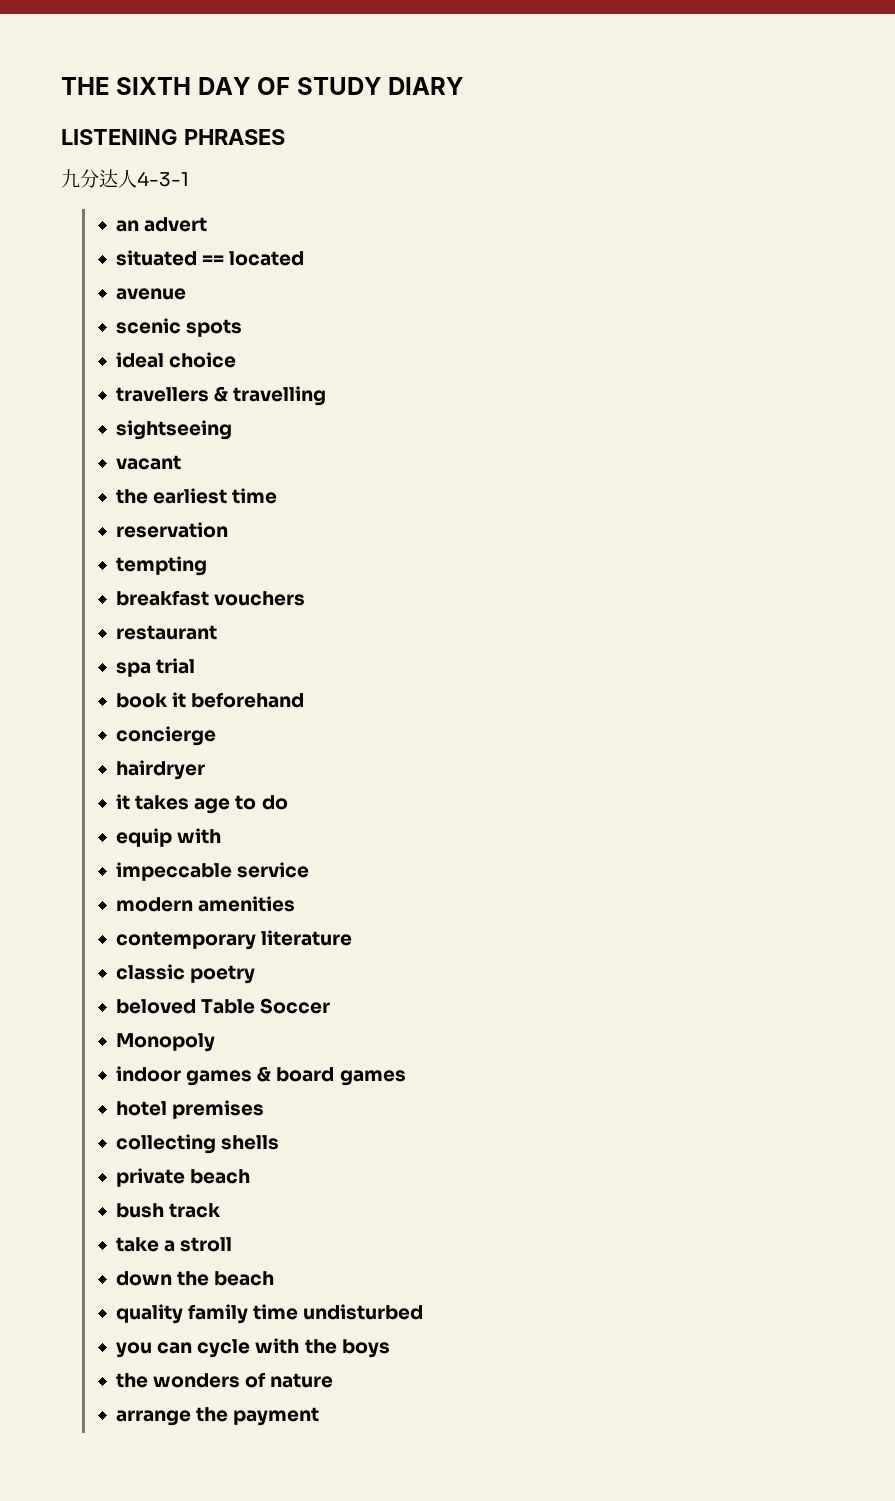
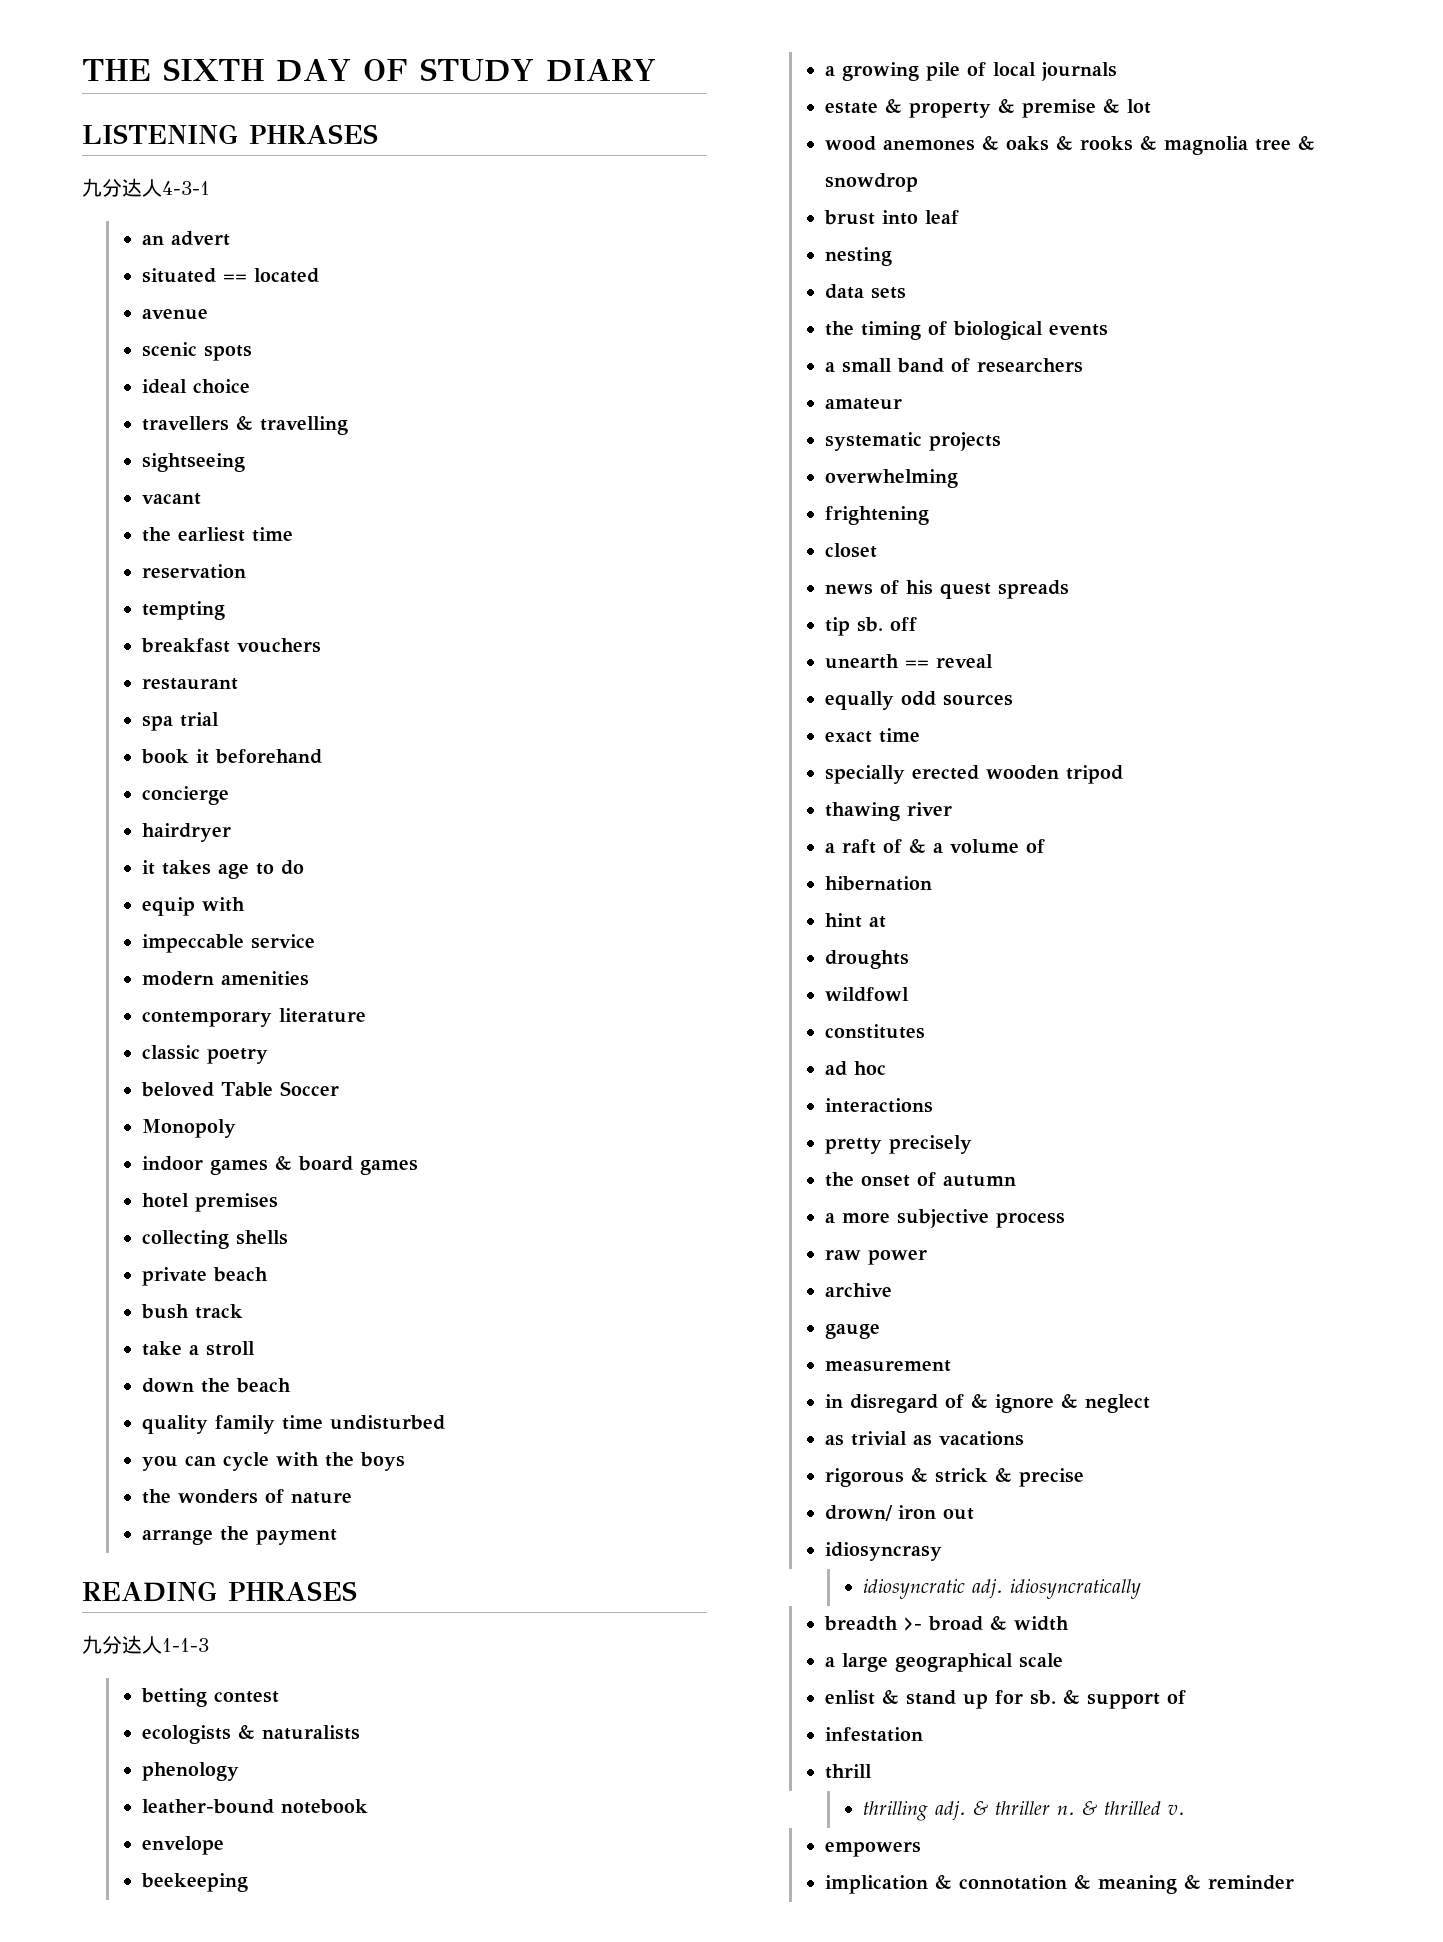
(320, 1416) none -> [82,1581,357,1602] [82,1635,209,1654] [140,1688,279,1707] [141,1725,360,1744] [141,1762,239,1781] [141,1799,368,1814] [141,1836,224,1855] [140,1873,248,1892] [824,62,1117,81] [824,99,1151,118] [824,136,1315,155] [824,173,918,192] [823,210,959,225] [824,247,892,266] [824,284,906,299] [824,321,1108,340] [824,358,1083,373] [824,398,902,410] [824,432,1001,451] [824,469,958,488] [824,506,929,525] [824,543,877,558] [824,580,1069,599] [824,617,917,636] [824,654,993,669] [824,691,1013,710] [824,728,920,743] [824,765,1123,784] [824,802,952,821] [824,839,1045,854] [824,876,932,891] [824,913,886,928] [824,950,909,969] [824,987,909,1002] [824,1024,925,1039] [824,1061,886,1076] [824,1098,933,1113] [824,1135,972,1154] [824,1172,1016,1187] [824,1209,1065,1228] [824,1249,927,1265] [824,1283,892,1297] [824,1324,880,1339] [824,1360,951,1372] [824,1394,1150,1413] [824,1431,1024,1446] [824,1468,1084,1487] [824,1505,974,1521] [824,1542,942,1561] [862,1579,1141,1599] [823,1616,1069,1631] [824,1653,1063,1672] [824,1690,1186,1709] [824,1727,923,1742] [824,1764,872,1779] [862,1801,1185,1821] [824,1841,921,1857] [824,1875,1294,1894] // READING PHRASES // 九分达人1-1-3 // betting contest // ecologists & naturalists // phenology // leather-bound notebook // envelope // beekeeping // a growing pile of local journals // estate & property & premise & lot // wood anemones & oaks & rooks & magnolia tree & snowdrop // brust into leaf // nesting // data sets // the timing of biological events // a small band of researchers // amateur // systematic projects // overwhelming // frightening // closet // news of his quest spreads // tip sb. off // unearth == reveal // equally odd sources // exact time // specially erected wooden tripod // thawing river // a raft of & a volume of // hibernation // hint at // droughts // wildfowl // constitutes // ad hoc // interactions // pretty precisely // the onset of autumn // a more subjective process // raw power // archive // gauge // measurement // in disregard of & ignore & neglect // as trivial as vacations // rigorous & strick & precise // drown/ iron out // idiosyncrasy // idiosyncratic adj. idiosyncratically // breadth >- broad & width // a large geographical scale // enlist & stand up for sb. & support of // infestation // thrill // thrilling adj. & thriller n. & thrilled v. // empowers // implication & connotation & meaning & reminder

